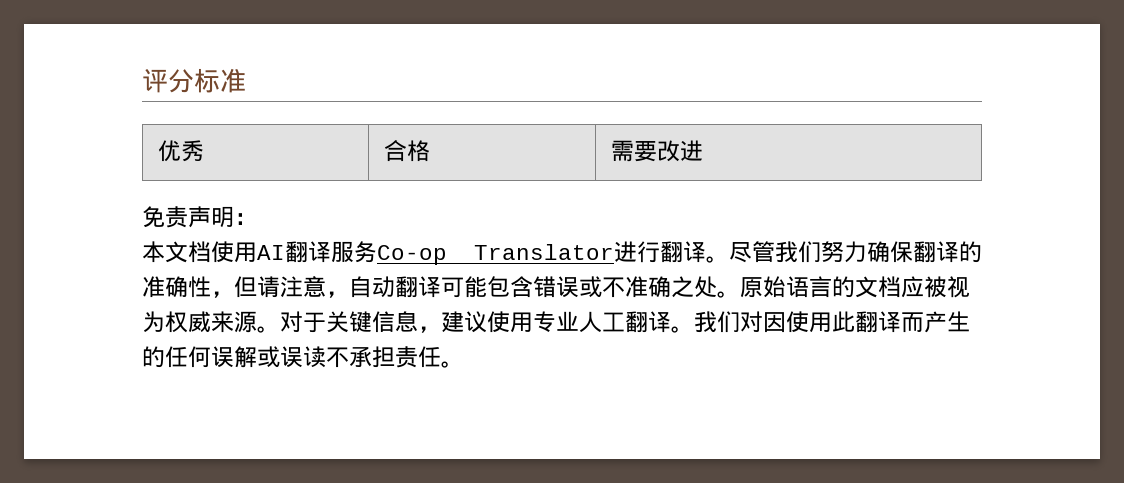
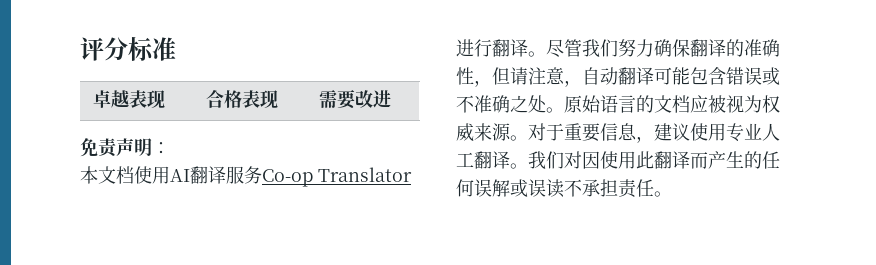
[158,140,205,162] 优秀 -> [92,90,165,109] 卓越表现
(431, 151) none -> [241,90,278,109] 表现
[326,311,372,333] 关键 -> [564,123,600,142] 重要

